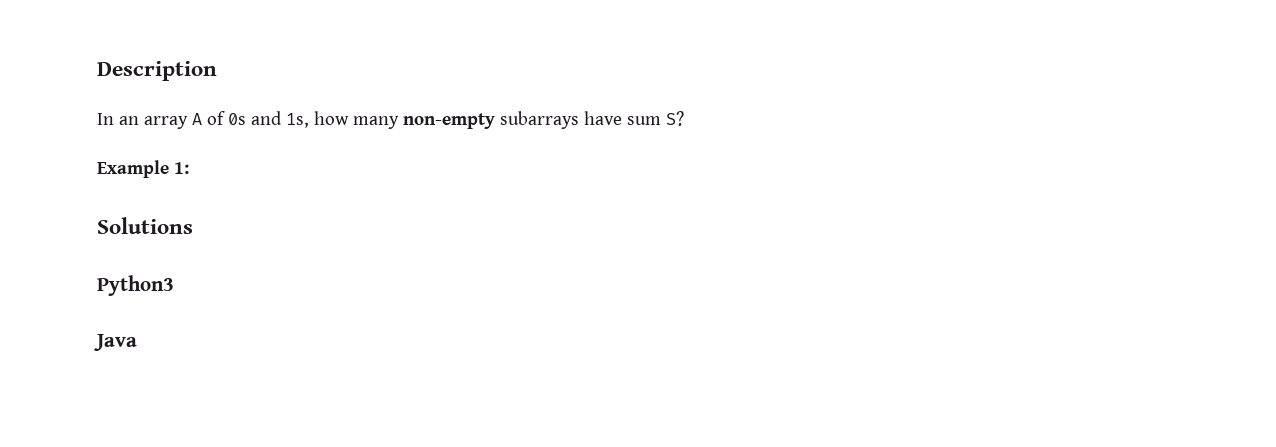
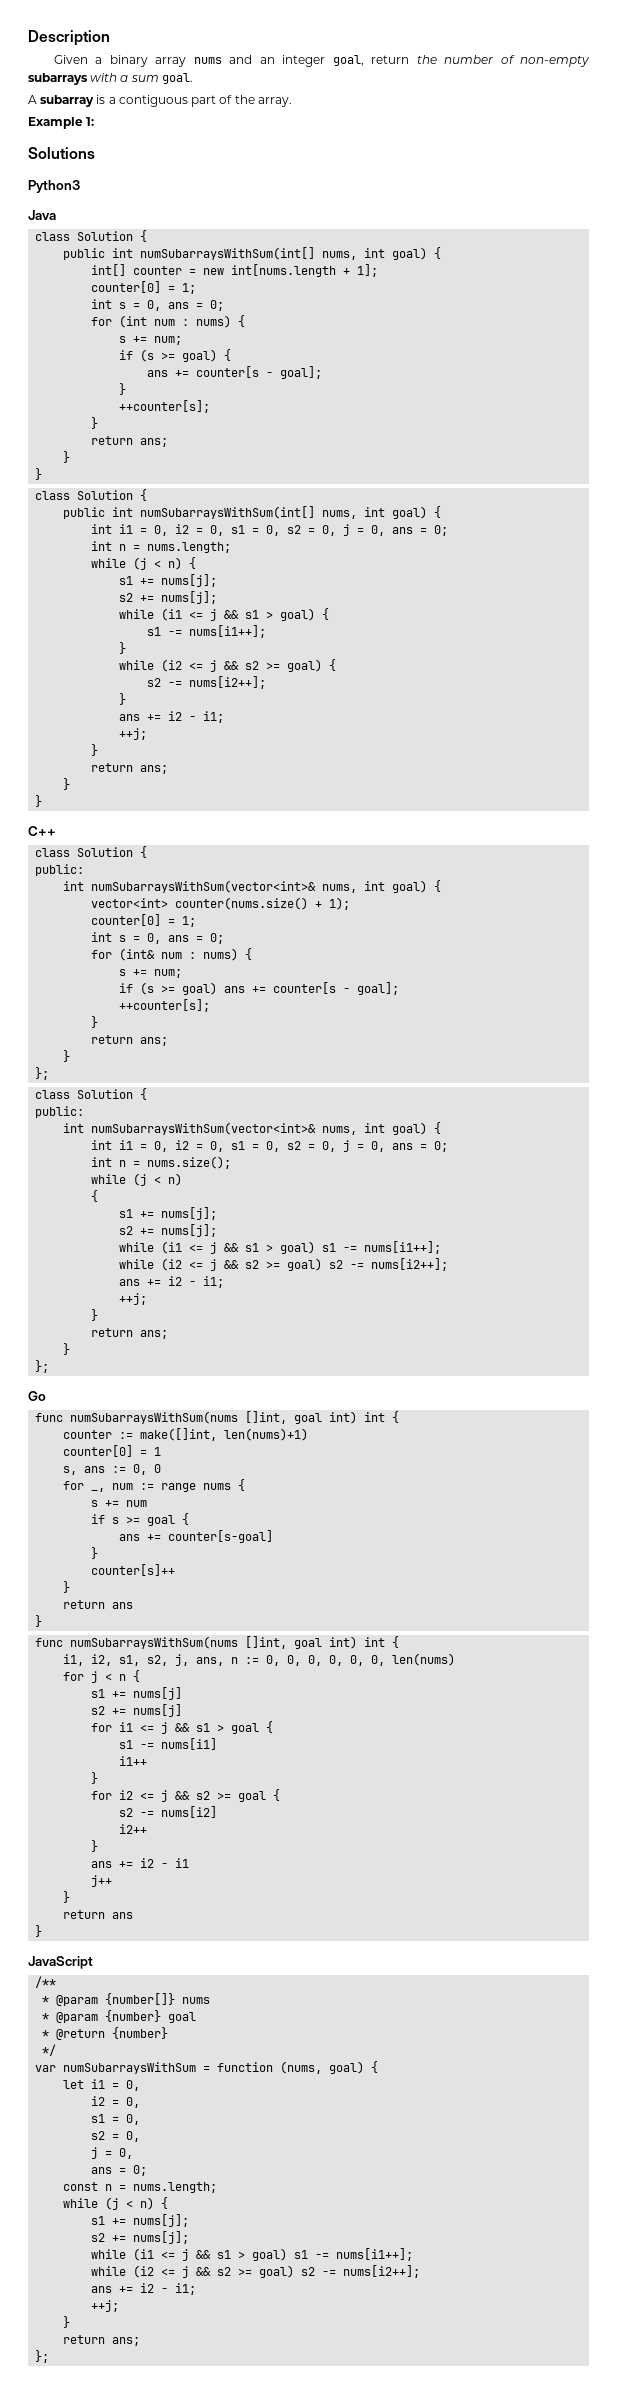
[97,111,684,129] In an array A of 0s and 1s, how many non-empty subarrays have sum S? -> [53,55,590,67] [28,73,193,85] [28,95,292,107] Given a binary array nums and an integer goal, return the number of non-empty subarrays with a sum goal. // A subarray is a contiguous part of the array.
(137, 342) none -> [35,230,148,242] [63,247,442,260] [91,264,379,277] [91,281,197,294] [91,299,225,311] [91,315,246,328] [119,336,183,345] [119,349,232,362] [147,366,323,379] [119,383,127,395] [119,400,211,413] [91,417,99,429] [91,436,169,447] [63,451,71,463] [35,468,43,480] [35,489,148,501] [63,506,442,519] [91,524,449,536] [91,541,232,553] [91,557,197,570] [119,574,218,587] [119,591,218,604] [119,608,330,621] [147,625,267,638] [119,642,127,654] [119,659,337,672] [147,676,267,689] [119,693,127,705] [119,711,225,723] [119,728,148,740] [91,744,99,756] [91,763,169,774] [63,778,71,790] [35,795,43,807] [28,826,56,836] [35,846,148,858] [35,864,85,876] [63,880,442,893] [91,897,351,910] [91,914,197,927] [91,932,225,944] [91,948,253,961] [119,969,183,978] [119,982,400,995] [119,999,211,1012] [91,1016,99,1028] [91,1035,169,1046] [63,1050,71,1062] [35,1067,50,1080] [35,1088,148,1100] [35,1106,85,1118] [63,1122,442,1135] [91,1140,449,1152] [91,1156,232,1169] [91,1173,183,1186] [91,1190,99,1202] [119,1207,218,1220] [119,1224,218,1237] [119,1241,442,1254] [119,1258,449,1271] [119,1276,225,1288] [119,1293,148,1305] [91,1309,99,1321] [91,1328,169,1339] [63,1343,71,1355] [35,1360,50,1373] [28,1391,46,1401] [35,1411,400,1424] [63,1428,309,1441] [63,1445,162,1457] [63,1464,162,1475] [63,1479,246,1492] [91,1500,148,1507] [91,1513,190,1526] [119,1530,274,1543] [91,1547,99,1559] [91,1564,176,1576] [63,1581,71,1593] [63,1600,134,1609] [35,1615,43,1627] [35,1636,400,1649] [63,1653,456,1666] [63,1670,141,1683] [91,1687,183,1700] [91,1704,183,1717] [91,1721,274,1734] [119,1738,218,1750] [119,1756,148,1766] [91,1772,99,1784] [91,1789,281,1802] [119,1806,218,1818] [119,1824,148,1834] [91,1840,99,1852] [91,1858,190,1868] [91,1875,113,1887] [63,1891,71,1903] [63,1910,134,1919] [35,1925,43,1937] [28,1956,93,1969] [35,1976,57,1988] [42,1993,211,2006] [42,2010,197,2023] [42,2027,169,2040] [42,2044,57,2056] [35,2061,379,2074] [63,2079,141,2091] [91,2096,141,2108] [91,2114,141,2125] [91,2131,141,2142] [91,2147,134,2159] [91,2165,148,2176] [63,2182,218,2193] [63,2197,169,2210] [91,2214,190,2227] [91,2231,190,2244] [91,2248,414,2261] [91,2265,421,2278] [91,2283,197,2295] [91,2300,120,2312] [63,2316,71,2328] [63,2335,141,2346] [35,2350,50,2363] // class Solution { // public int numSubarraysWithSum(int[] nums, int goal) { // int[] counter = new int[nums.length + 1]; // counter[0] = 1; // int s = 0, ans = 0; // for (int num : nums) { // s += num; // if (s >= goal) { // ans += counter[s - goal]; // } // ++counter[s]; // } // return ans; // } // } // class Solution { // public int numSubarraysWithSum(int[] nums, int goal) { // int i1 = 0, i2 = 0, s1 = 0, s2 = 0, j = 0, ans = 0; // int n = nums.length; // while (j < n) { // s1 += nums[j]; // s2 += nums[j]; // while (i1 <= j && s1 > goal) { // s1 -= nums[i1++]; // } // while (i2 <= j && s2 >= goal) { // s2 -= nums[i2++]; // } // ans += i2 - i1; // ++j; // } // return ans; // } // } // C++ // class Solution { // public: // int numSubarraysWithSum(vector<int>& nums, int goal) { // vector<int> counter(nums.size() + 1); // counter[0] = 1; // int s = 0, ans = 0; // for (int& num : nums) { // s += num; // if (s >= goal) ans += counter[s - goal]; // ++counter[s]; // } // return ans; // } // }; // class Solution { // public: // int numSubarraysWithSum(vector<int>& nums, int goal) { // int i1 = 0, i2 = 0, s1 = 0, s2 = 0, j = 0, ans = 0; // int n = nums.size(); // while (j < n) // { // s1 += nums[j]; // s2 += nums[j]; // while (i1 <= j && s1 > goal) s1 -= nums[i1++]; // while (i2 <= j && s2 >= goal) s2 -= nums[i2++]; // ans += i2 - i1; // ++j; // } // return ans; // } // }; // Go // func numSubarraysWithSum(nums []int, goal int) int { // counter := make([]int, len(nums)+1) // counter[0] = 1 // s, ans := 0, 0 // for _, num := range nums { // s += num // if s >= goal { // ans += counter[s-goal] // } // counter[s]++ // } // return ans // } // func numSubarraysWithSum(nums []int, goal int) int { // i1, i2, s1, s2, j, ans, n := 0, 0, 0, 0, 0, 0, len(nums) // for j < n { // s1 += nums[j] // s2 += nums[j] // for i1 <= j && s1 > goal { // s1 -= nums[i1] // i1++ // } // for i2 <= j && s2 >= goal { // s2 -= nums[i2] // i2++ // } // ans += i2 - i1 // j++ // } // return ans // } // JavaScript // /** // * @param {number[]} nums // * @param {number} goal // * @return {number} // */ // var numSubarraysWithSum = function (nums, goal) { // let i1 = 0, // i2 = 0, // s1 = 0, // s2 = 0, // j = 0, // ans = 0; // const n = nums.length; // while (j < n) { // s1 += nums[j]; // s2 += nums[j]; // while (i1 <= j && s1 > goal) s1 -= nums[i1++]; // while (i2 <= j && s2 >= goal) s2 -= nums[i2++]; // ans += i2 - i1; // ++j; // } // return ans; // };

